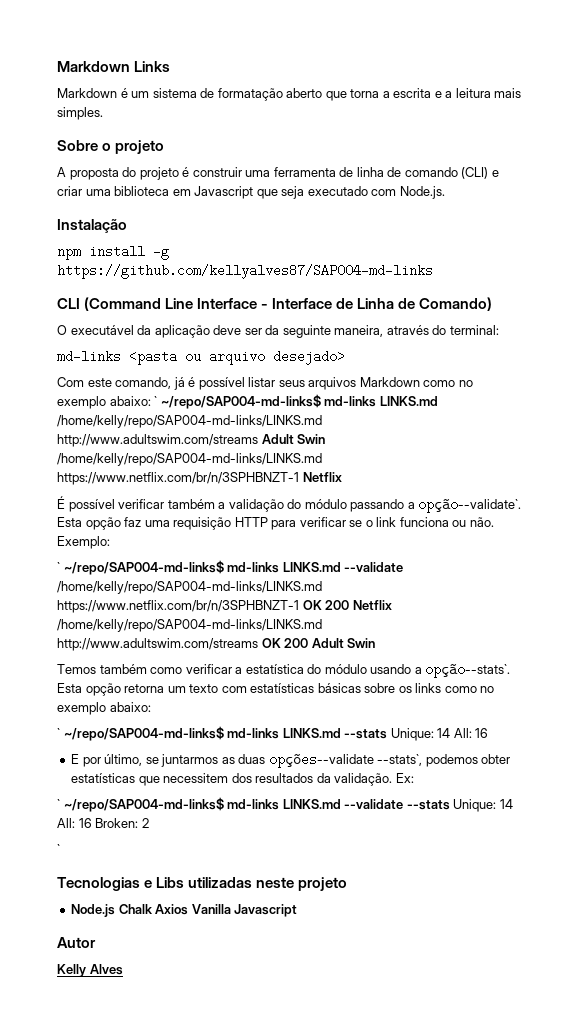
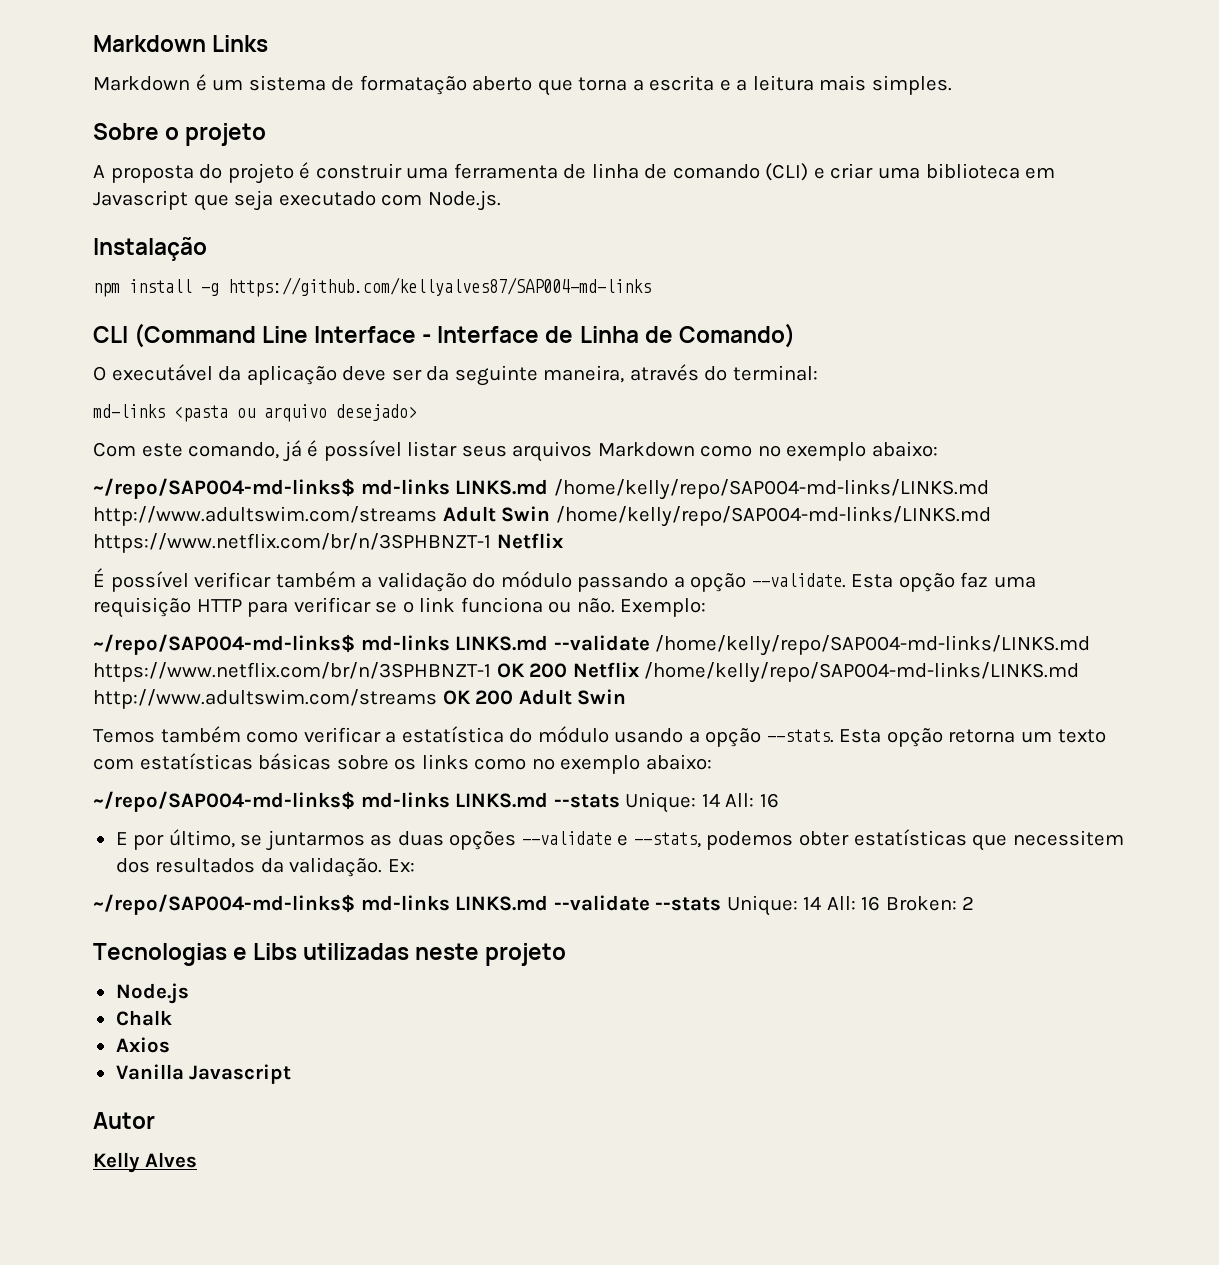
[154,396,158,406] ` -> (938, 449) //
[418,499,522,513] opção--validate`. -> [690,573,846,592] opção --validate.
[57,562,60,572] ` -> (707, 607) none
[425,664,511,678] opção--stats`. -> [705,728,834,747] opção --stats.
[57,728,60,738] ` -> (712, 762) none
[268,753,423,768] opções--validate --stats`, -> [449,831,701,850] opções --validate e --stats,
[57,799,60,809] ` -> (415, 865) none
[57,844,60,854] // ` -> (975, 903) none
(116, 910) none -> (189, 993) //
(153, 909) none -> (172, 1018) //
(189, 909) none -> (170, 1045) //

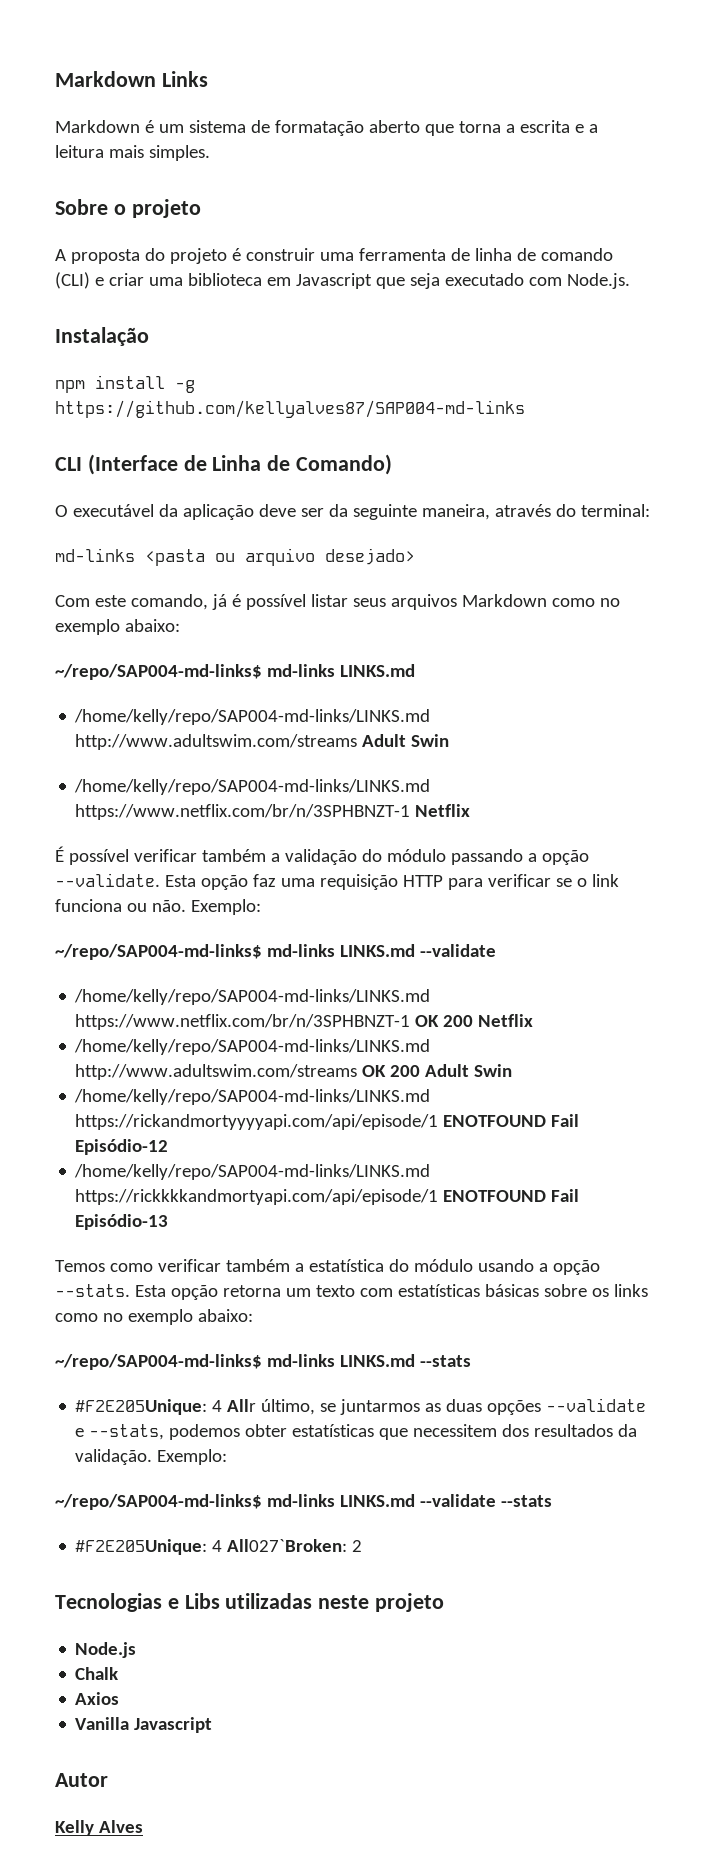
[134,323,540,348] (Command Line Interface - Interface -> [87,454,178,475] (Interface
(549, 487) none -> (415, 670) //
(551, 514) none -> (450, 740) //
(650, 643) none -> (496, 950) //
(639, 670) none -> (534, 1020) //
(627, 697) none -> [74,1089,431,1105] [75,1114,580,1130] [75,1139,169,1155] [74,1164,431,1180] [75,1189,580,1205] [75,1214,169,1230] // /home/kelly/repo/SAP004-md-links/LINKS.md https://rickandmortyyyyapi.com/api/episode/1 ENOTFOUND Fail Episódio-12 // /home/kelly/repo/SAP004-md-links/LINKS.md https://rickkkkandmortyapi.com/api/episode/1 ENOTFOUND Fail Episódio-13
[160,726,241,743] também -> (105, 1266) none
(381, 735) none -> [225,1259,290,1272] também
[625,792,779,813] [115,832,165,850] Unique: 14 All: 16 // E por -> [75,1399,257,1415] // #F2E205Unique: 4 Allr
[387,859,415,872] Ex: -> [157,1449,228,1465] Exemplo:
[726,895,957,916] Unique: 14 All: 16 Broken: -> [75,1539,348,1555] // #F2E205Unique: 4 All027`Broken:

